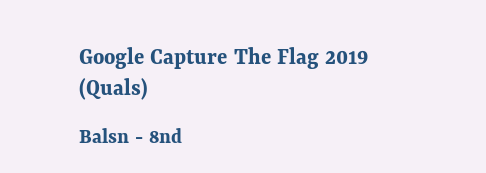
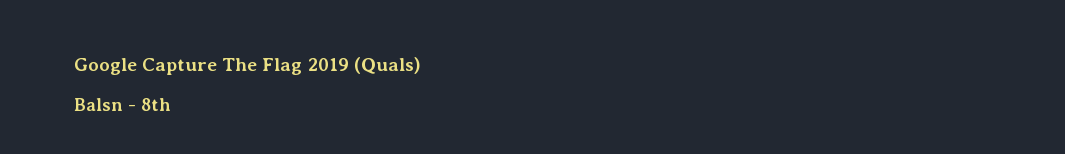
[148,128,182,143] 8nd -> [141,98,171,111] 8th

